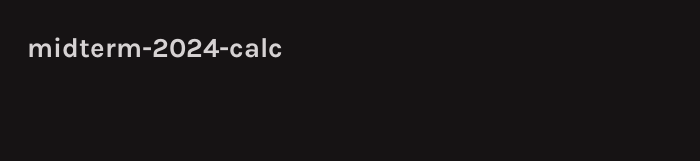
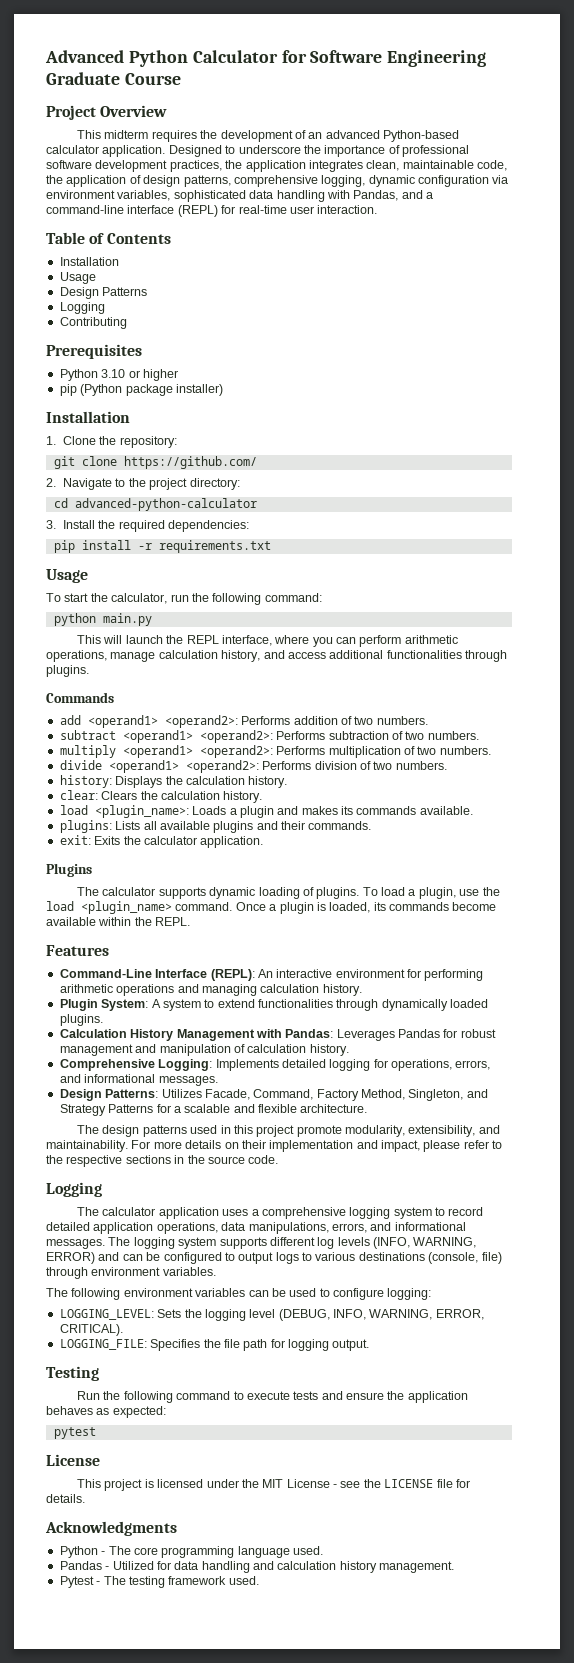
[27,37,283,58] midterm-2024-calc -> [45,50,487,67] [46,72,181,85] [46,105,168,120] [77,130,460,142] [46,145,469,157] [46,160,507,172] [46,175,509,187] [46,190,433,202] [46,205,378,217] [46,232,171,244] [59,257,119,266] [59,272,96,284] [59,287,148,299] [59,302,105,314] [59,317,127,329] [46,344,142,359] [59,369,178,381] [59,384,223,396] [46,411,130,423] [46,436,177,448] [53,456,257,469] [46,478,240,490] [53,498,257,511] [46,520,250,532] [53,540,271,553] [46,569,88,583] [46,593,322,605] [53,613,152,626] [77,635,458,647] [46,650,507,662] [46,665,89,677] [46,692,114,703] [59,715,428,728] [59,730,479,743] [59,745,491,758] [59,760,447,773] [59,775,288,788] [59,790,263,803] [59,805,473,818] [59,820,372,833] [59,835,264,848] [46,863,92,877] [77,887,500,899] [46,901,497,914] [46,917,191,926] [46,945,109,956] [59,969,484,981] [59,984,362,996] [59,999,489,1011] [59,1014,103,1026] [59,1029,496,1041] [59,1044,349,1056] [59,1059,491,1071] [59,1074,218,1086] [59,1089,488,1101] [59,1104,368,1116] [77,1125,500,1137] [46,1140,503,1152] [46,1155,279,1167] [46,1182,102,1197] [77,1207,484,1219] [46,1222,466,1234] [46,1237,477,1249] [46,1252,502,1264] [46,1267,216,1279] [46,1288,432,1300] [59,1309,484,1321] [59,1324,123,1336] [59,1339,370,1351] [46,1366,99,1381] [77,1391,468,1403] [46,1406,166,1418] [53,1427,96,1439] [46,1454,100,1466] [77,1479,470,1491] [46,1494,85,1503] [45,1521,177,1536] [59,1546,323,1558] [59,1561,455,1573] [59,1576,259,1588] Advanced Python Calculator for Software Engineering Graduate Course // Project Overview // This midterm requires the development of an advanced Python-based calculator application. Designed to underscore the importance of professional software development practices, the application integrates clean, maintainable code, the application of design patterns, comprehensive logging, dynamic configuration via environment variables, sophisticated data handling with Pandas, and a command-line interface (REPL) for real-time user interaction. // Table of Contents // Installation // Usage // Design Patterns // Logging // Contributing // Prerequisites // Python 3.10 or higher // pip (Python package installer) // Installation // 1. Clone the repository: // git clone https://github.com/ // 2. Navigate to the project directory: // cd advanced-python-calculator // 3. Install the required dependencies: // pip install -r requirements.txt // Usage // To start the calculator, run the following command: // python main.py // This will launch the REPL interface, where you can perform arithmetic operations, manage calculation history, and access additional functionalities through plugins. // Commands // add <operand1> <operand2>: Performs addition of two numbers. // subtract <operand1> <operand2>: Performs subtraction of two numbers. // multiply <operand1> <operand2>: Performs multiplication of two numbers. // divide <operand1> <operand2>: Performs division of two numbers. // history: Displays the calculation history. // clear: Clears the calculation history. // load <plugin_name>: Loads a plugin and makes its commands available. // plugins: Lists all available plugins and their commands. // exit: Exits the calculator application. // Plugins // The calculator supports dynamic loading of plugins. To load a plugin, use the load <plugin_name> command. Once a plugin is loaded, its commands become available within the REPL. // Features // Command-Line Interface (REPL): An interactive environment for performing arithmetic operations and managing calculation history. // Plugin System: A system to extend functionalities through dynamically loaded plugins. // Calculation History Management with Pandas: Leverages Pandas for robust management and manipulation of calculation history. // Comprehensive Logging: Implements detailed logging for operations, errors, and informational messages. // Design Patterns: Utilizes Facade, Command, Factory Method, Singleton, and Strategy Patterns for a scalable and flexible architecture. // The design patterns used in this project promote modularity, extensibility, and maintainability. For more details on their implementation and impact, please refer to the respective sections in the source code. // Logging // The calculator application uses a comprehensive logging system to record detailed application operations, data manipulations, errors, and informational messages. The logging system supports different log levels (INFO, WARNING, ERROR) and can be configured to output logs to various destinations (console, file) through environment variables. // The following environment variables can be used to configure logging: // LOGGING_LEVEL: Sets the logging level (DEBUG, INFO, WARNING, ERROR, CRITICAL). // LOGGING_FILE: Specifies the file path for logging output. // Testing // Run the following command to execute tests and ensure the application behaves as expected: // pytest // License // This project is licensed under the MIT License - see the LICENSE file for details. // Acknowledgments // Python - The core programming language used. // Pandas - Utilized for data handling and calculation history management. // Pytest - The testing framework used.

